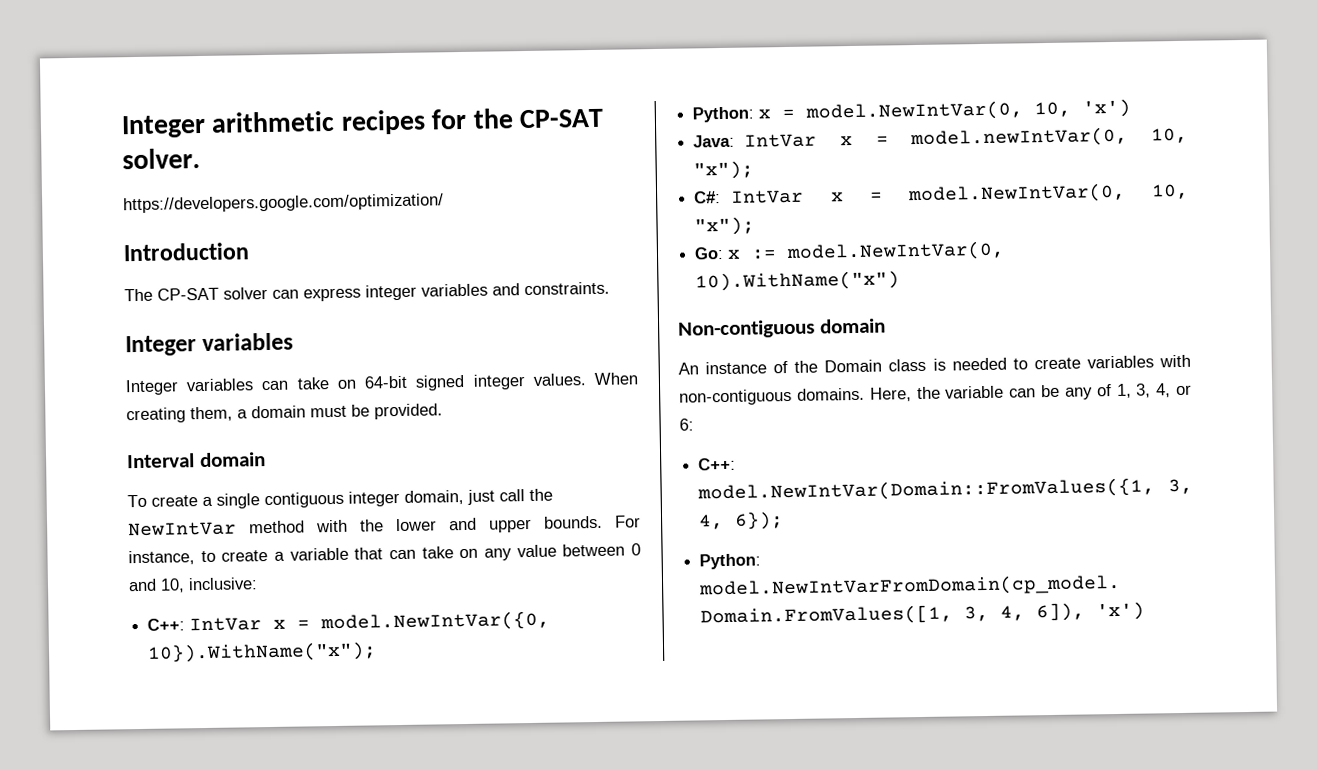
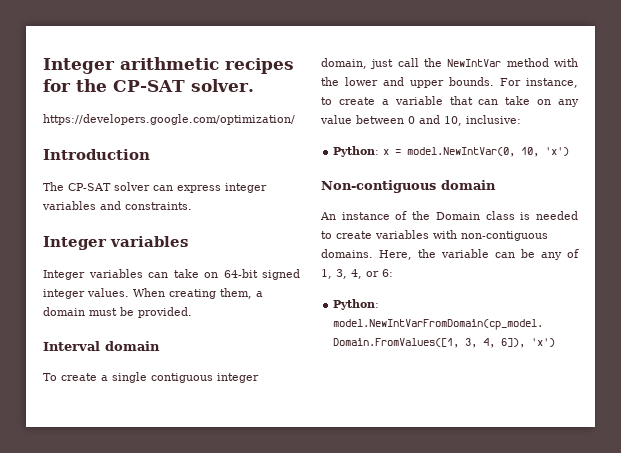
[147,610,551,633] [147,641,378,663] // C++: IntVar x = model.NewIntVar({0, 10}).WithName("x"); -> (521, 119) none
[693,126,1188,149] [693,160,755,180] [694,182,1189,205] [694,216,756,236] [694,240,1006,263] [695,270,901,292] // Java: IntVar x = model.newIntVar(0, 10, "x"); // C#: IntVar x = model.NewIntVar(0, 10, "x"); // Go: x := model.NewIntVar(0, 10).WithName("x") -> (570, 151) none
[698,457,737,471] [697,477,1193,503] [698,511,785,530] // C++: model.NewIntVar(Domain::FromValues({1, 3, 4, 6}); -> (393, 273) none

